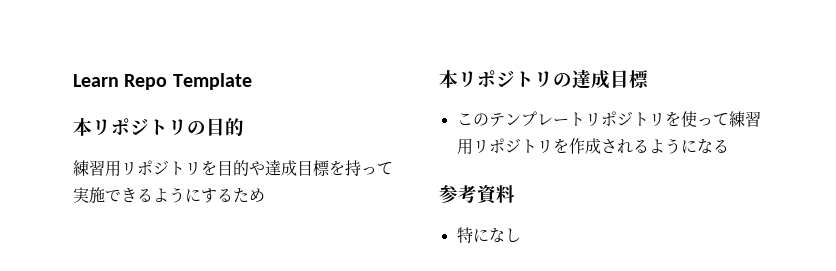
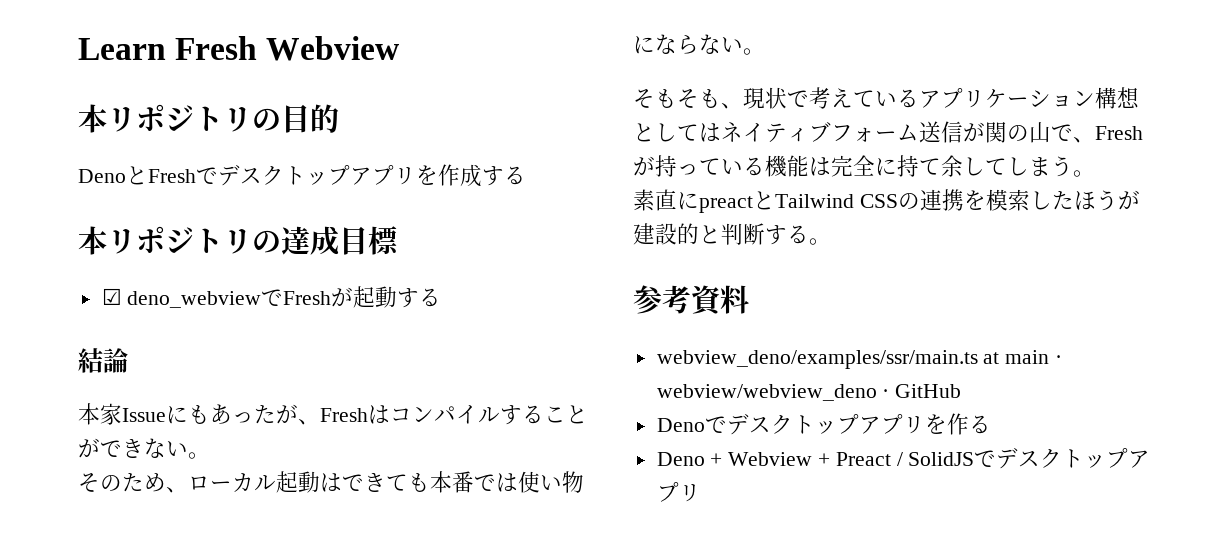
[124,73,252,90] Repo Template -> [175,36,401,61] Fresh Webview
[73,159,393,177] [73,187,265,204] 練習用リポジトリを目的や達成目標を持って実施できるようにするため -> [78,164,526,187] DenoとFreshでデスクトップアプリを作成する
[456,111,761,127] [456,138,729,155] [439,185,515,204] [456,227,521,244] このテンプレートリポジトリを使って練習用リポジトリを作成されるようになる // 参考資料 // 特になし -> [101,286,442,308] [78,348,128,373] [78,403,588,425] [78,438,210,459] [78,471,584,493] [633,34,765,55] [633,87,1139,109] [633,121,1143,143] [633,155,1095,177] [633,189,1140,213] [633,223,831,245] [633,285,749,316] [656,350,1063,369] [656,384,962,401] [656,413,991,435] [656,448,1151,469] [656,482,701,502] ☑ deno_webviewでFreshが起動する // 結論 // 本家Issueにもあったが、Freshはコンパイルすることができない。 // そのため、ローカル起動はできても本番では使い物にならない。 // そもそも、現状で考えているアプリケーション構想としてはネイティブフォーム送信が関の山で、Freshが持っている機能は完全に持て余してしまう。 // 素直にpreactとTailwind CSSの連携を模索したほうが建設的と判断する。 // 参考資料 // webview_deno/examples/ssr/main.ts at main · webview/webview_deno · GitHub // Denoでデスクトップアプリを作る // Deno + Webview + Preact / SolidJSでデスクトップアプリ

